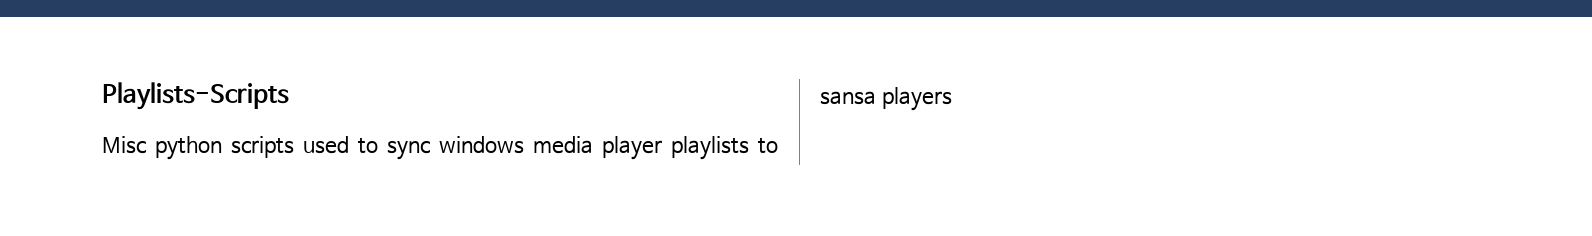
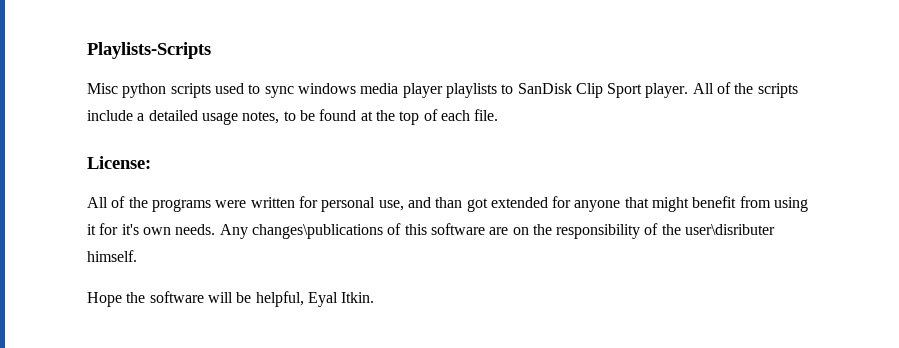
[820,87,952,111] sansa players -> [517,82,798,98] [87,109,499,125] [87,156,151,169] [87,196,809,212] [87,223,776,239] [87,250,137,262] [87,291,375,307] SanDisk Clip Sport player. All of the scripts include a detailed usage notes, to be found at the top of each file. // License: // All of the programs were written for personal use, and than got extended for anyone that might benefit from using it for it's own needs. Any changes\publications of this software are on the responsibility of the user\disributer himself. // Hope the software will be helpful, Eyal Itkin.

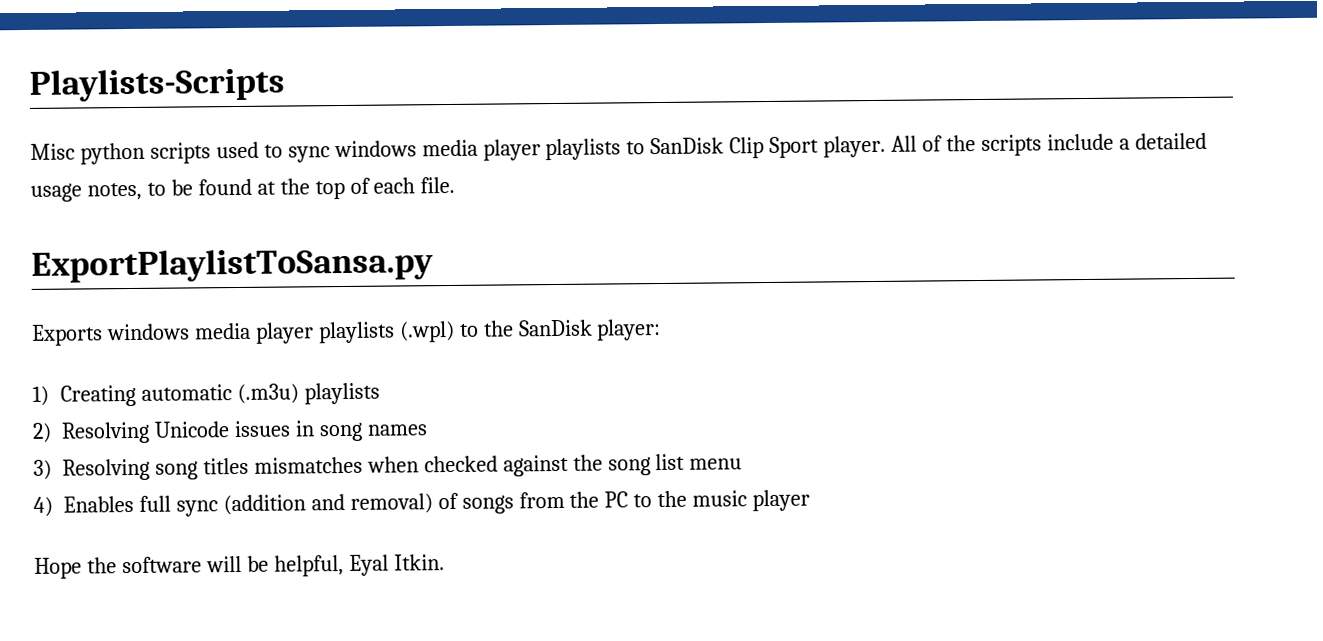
[87,156,151,169] [87,196,809,212] [87,223,776,239] [87,250,137,262] License: // All of the programs were written for personal use, and than got extended for anyone that might benefit from using it for it's own needs. Any changes\publications of this software are on the responsibility of the user\disributer himself. -> [31,247,434,283] [32,319,662,346] [32,382,380,407] [32,420,428,444] [33,453,743,481] [33,489,811,517] ExportPlaylistToSansa.py // Exports windows media player playlists (.wpl) to the SanDisk player: // 1) Creating automatic (.m3u) playlists // 2) Resolving Unicode issues in song names // 3) Resolving song titles mismatches when checked against the song list menu // 4) Enables full sync (addition and removal) of songs from the PC to the music player

